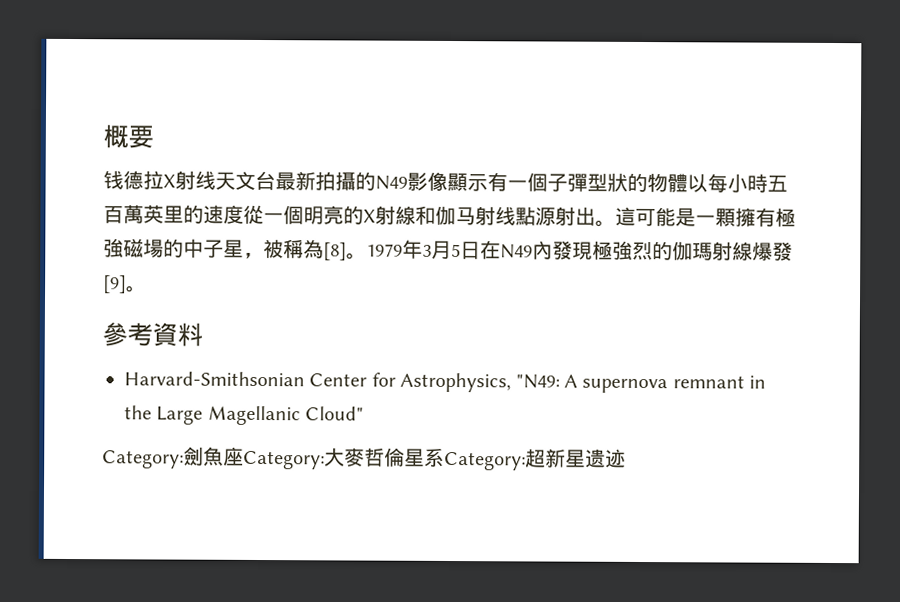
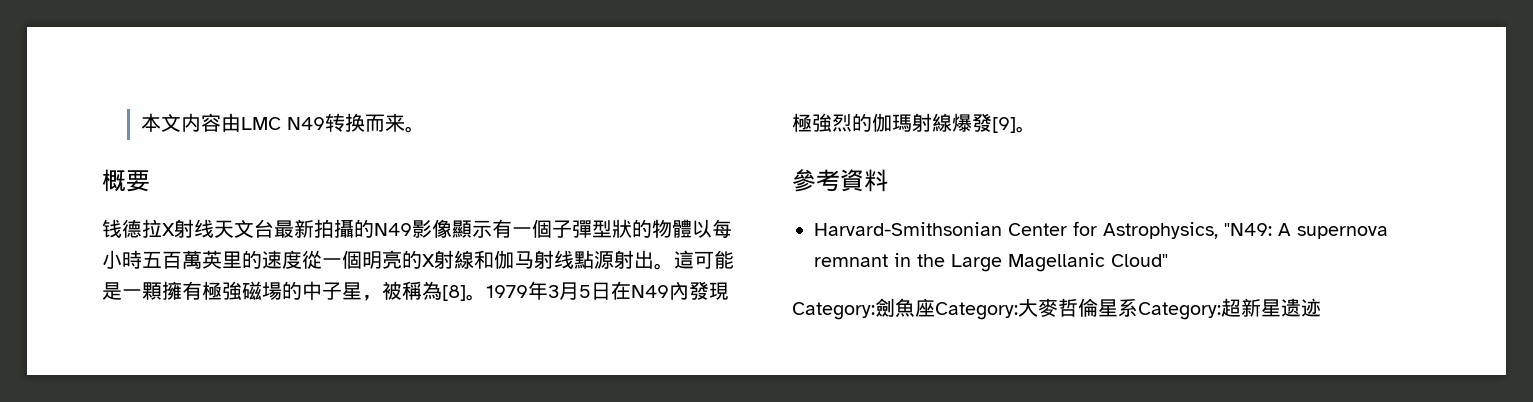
(103, 136) none -> [141,113,426,133] 本文内容由LMC N49转换而来。 //

